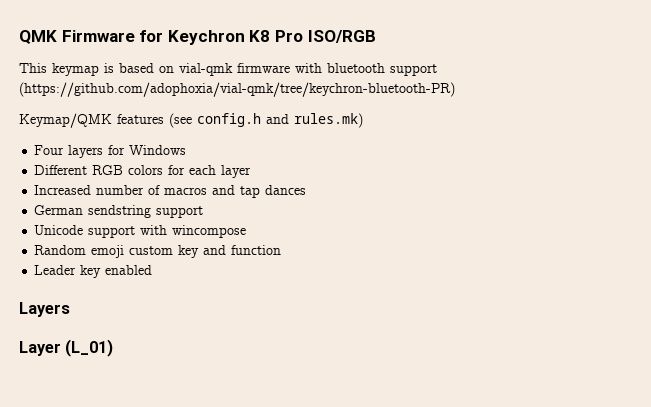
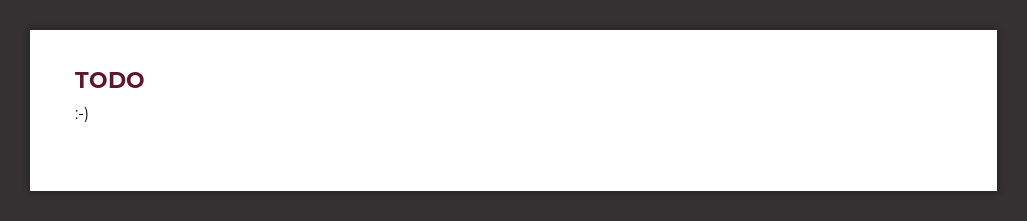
[19,30,376,45] [19,63,437,76] [19,82,455,97] [19,113,363,128] [34,145,187,158] [34,165,252,178] [34,185,307,198] [34,205,204,218] [34,225,247,238] [34,245,282,258] [34,265,153,278] [19,302,70,317] [19,339,114,357] QMK Firmware for Keychron K8 Pro ISO/RGB // This keymap is based on vial-qmk firmware with bluetooth support (https://github.com/adophoxia/vial-qmk/tree/keychron-bluetooth-PR) // Keymap/QMK features (see config.h and rules.mk) // Four layers for Windows // Different RGB colors for each layer // Increased number of macros and tap dances // German sendstring support // Unicode support with wincompose // Random emoji custom key and function // Leader key enabled // Layers // Layer (L_01) -> [75,72,145,88] [75,107,89,122] TODO // :-)

